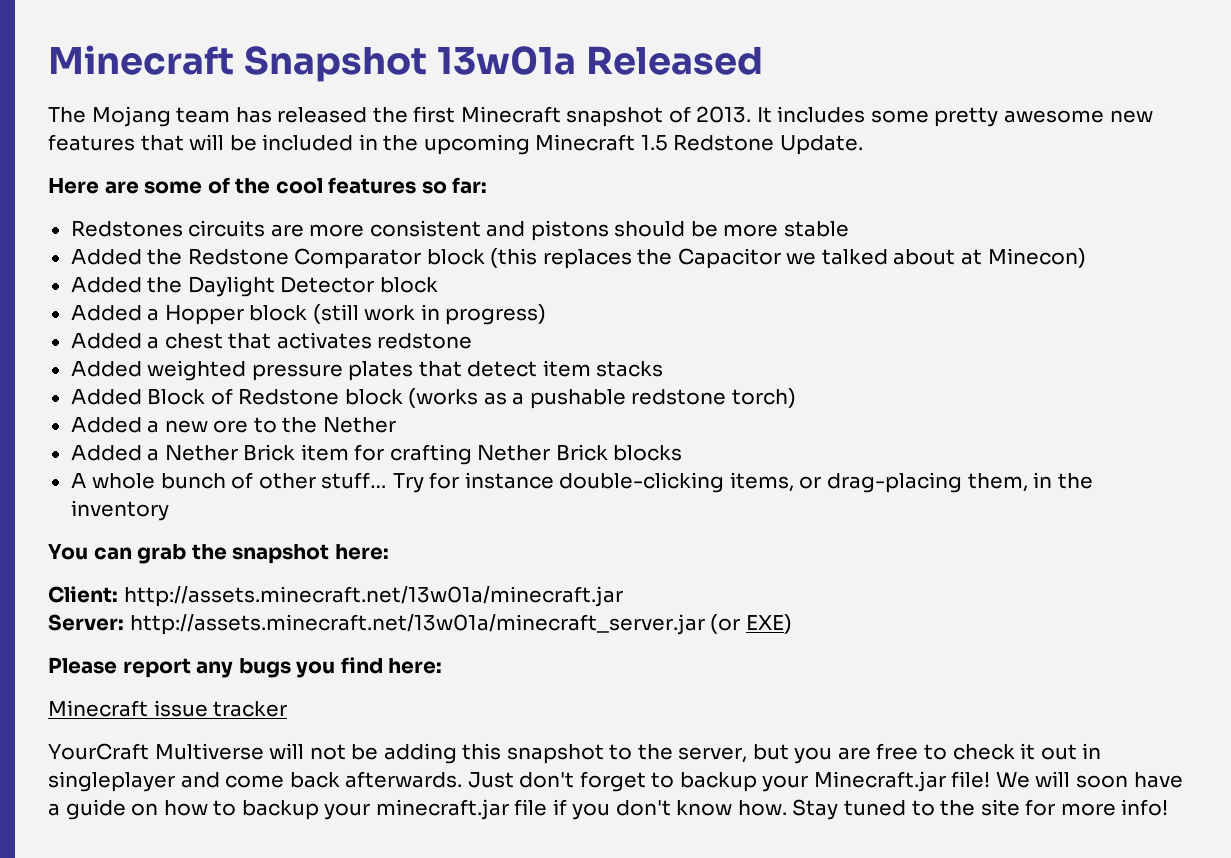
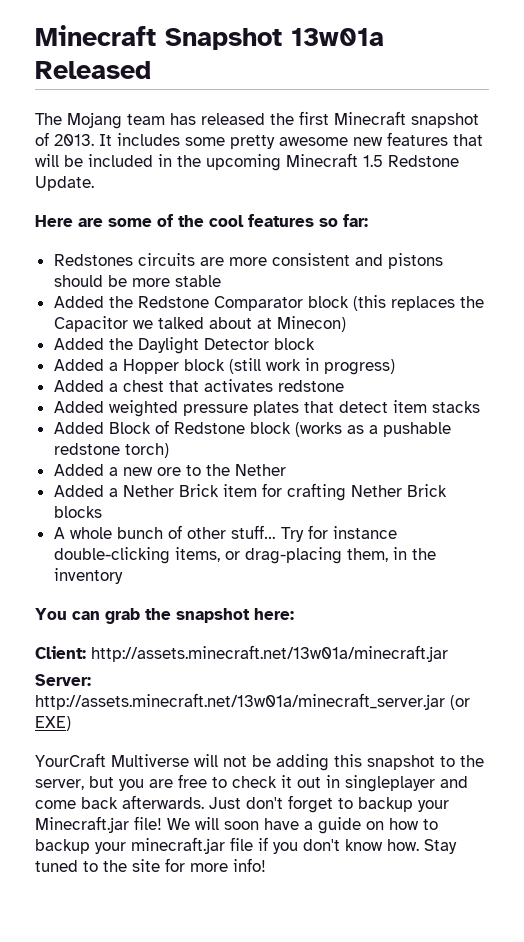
[48,657,443,678] [48,700,288,717] // Please report any bugs you find here: // Minecraft issue tracker -> (71, 723) none

